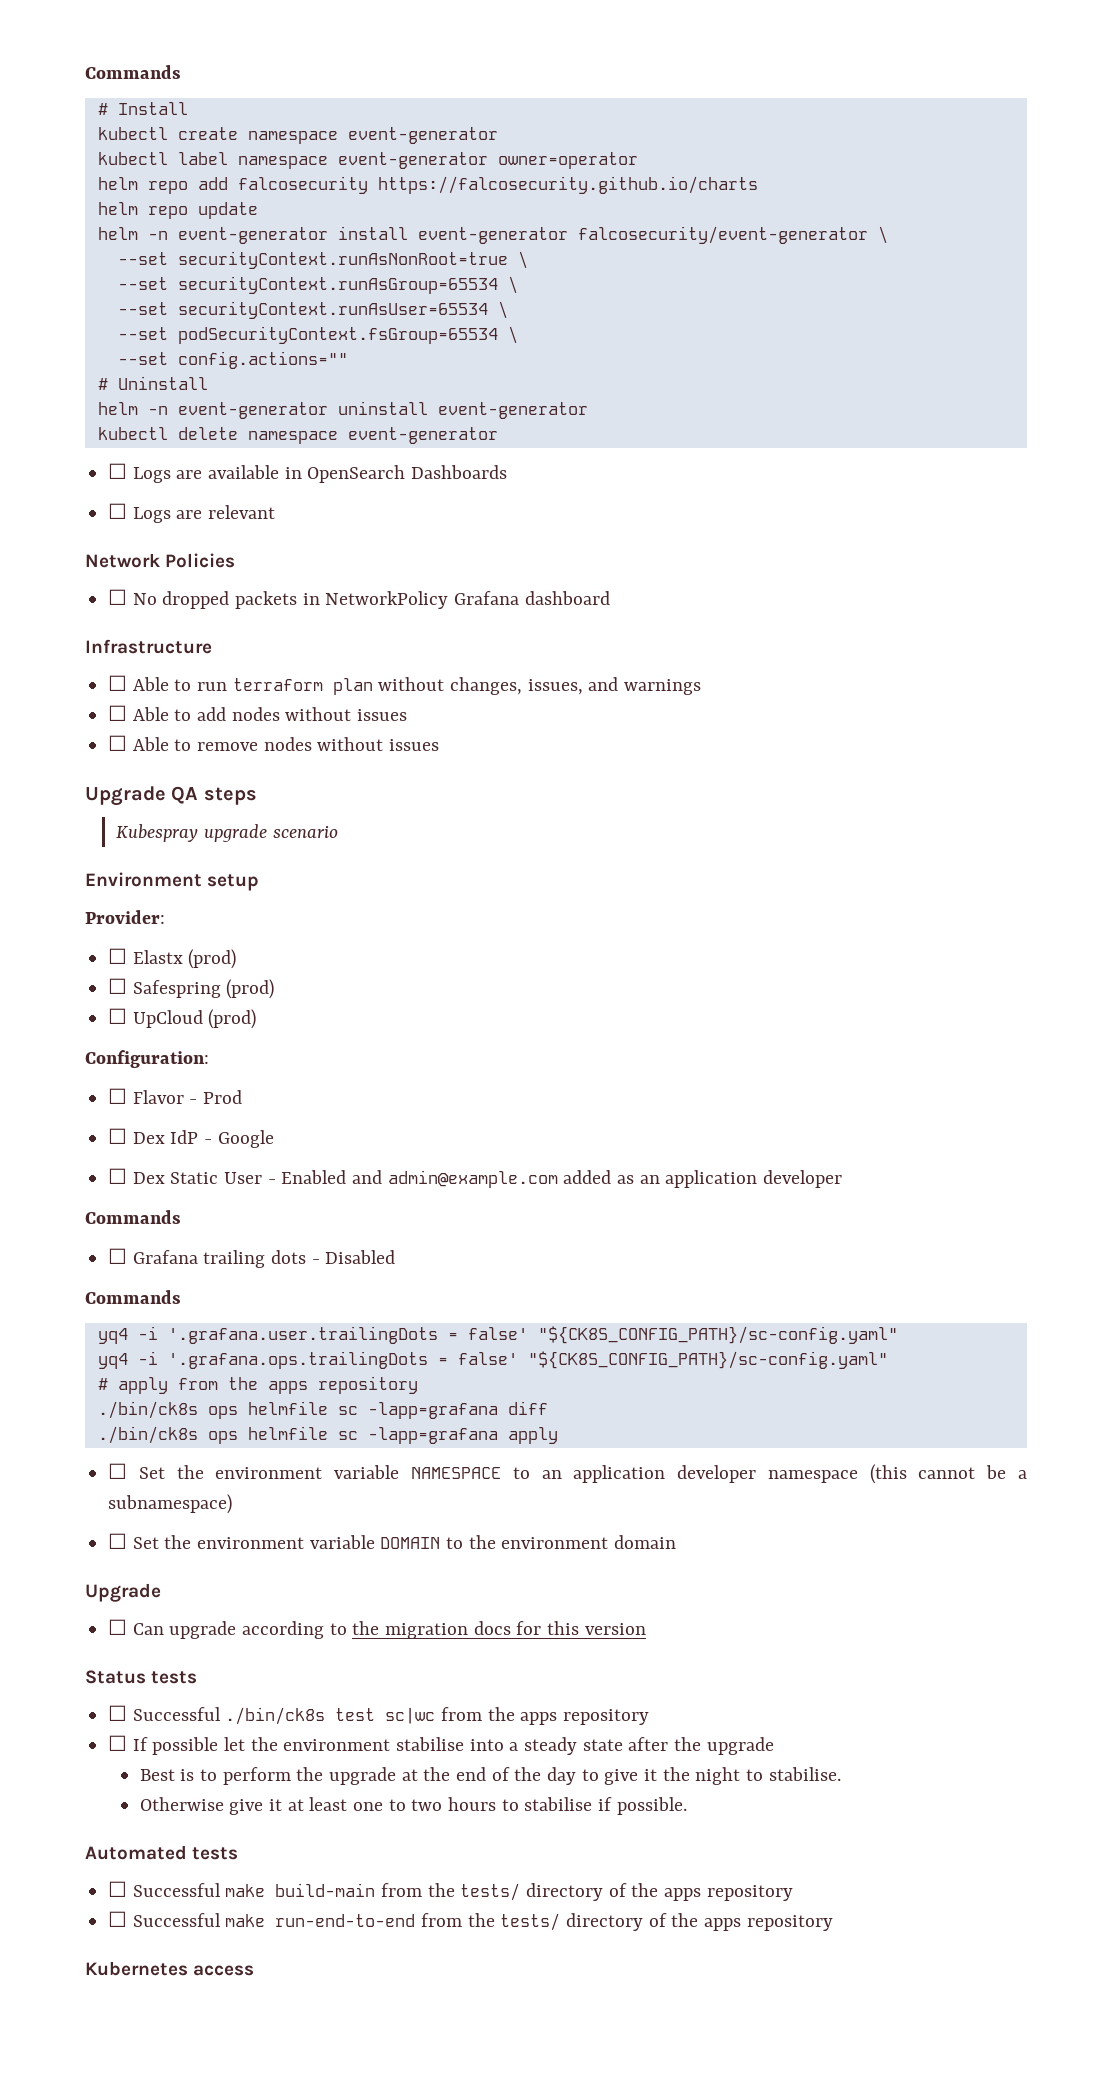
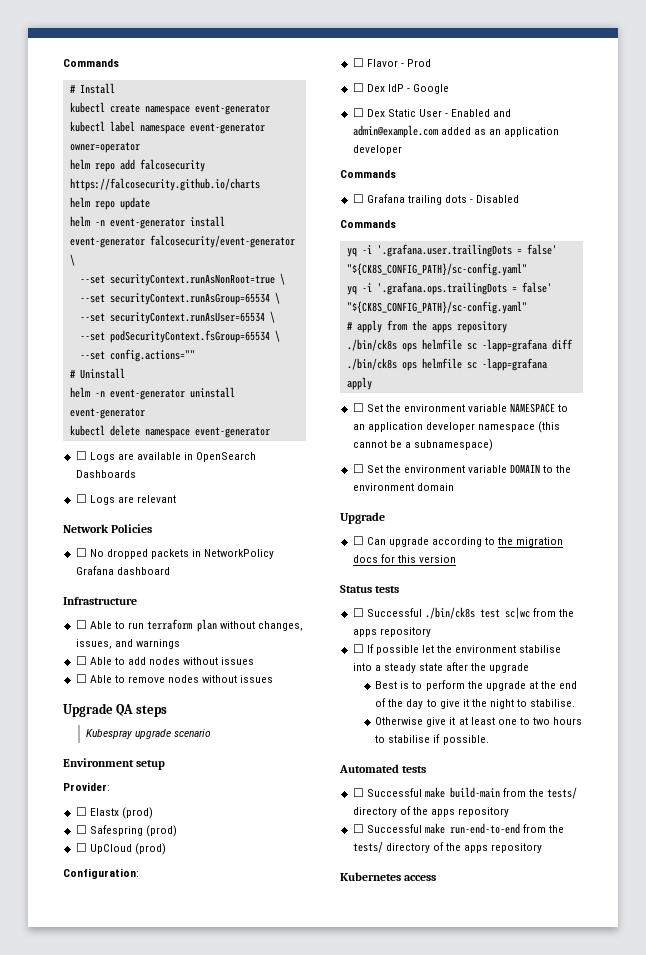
[97,1328,128,1344] yq4 -> [346,248,357,257] yq
[97,1353,128,1369] yq4 -> [346,286,357,295] yq

